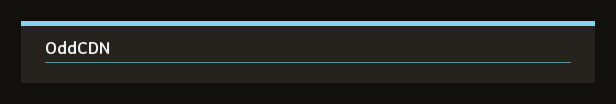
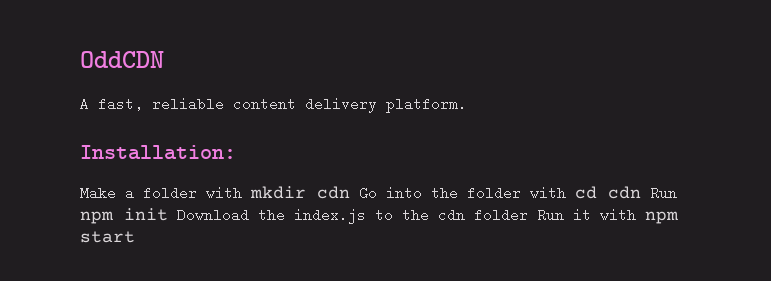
(110, 47) none -> [80,97,467,113] [80,145,236,160] [80,186,677,200] [80,208,679,224] [80,231,135,243] // A fast, reliable content delivery platform. // Installation: // Make a folder with mkdir cdn Go into the folder with cd cdn Run npm init Download the index.js to the cdn folder Run it with npm start

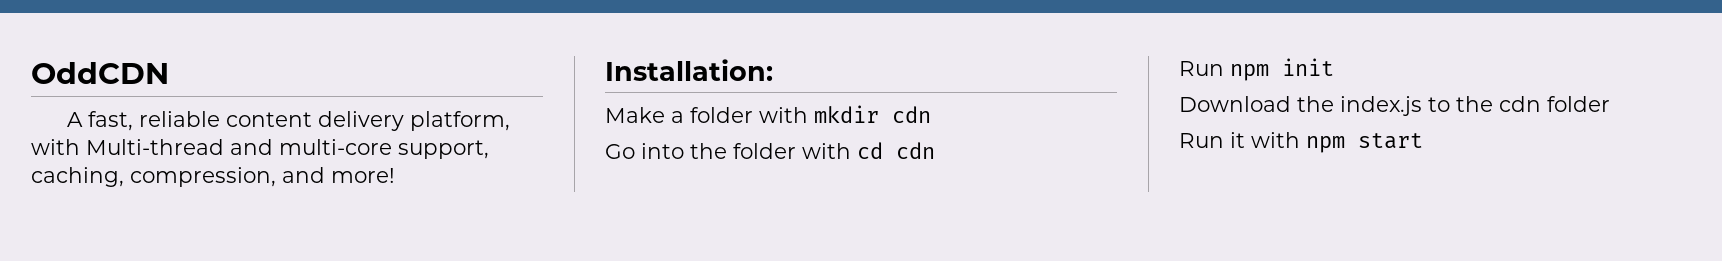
[386,97,467,113] platform. -> [410,111,511,131] [31,139,489,159] [31,167,395,187] platform, with Multi-thread and multi-core support, caching, compression, and more!
(350, 192) none -> (931, 114) //
(641, 192) none -> (935, 150) //
(168, 214) none -> (1334, 67) //
(528, 215) none -> (1610, 104) //

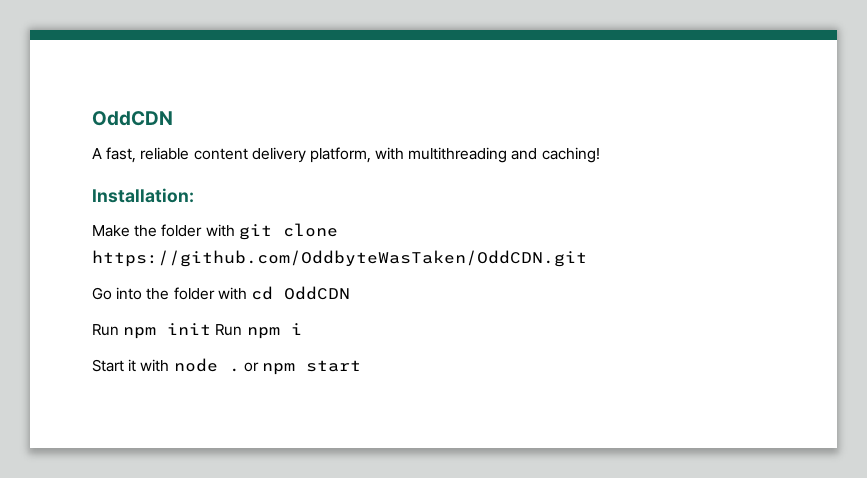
[86,139,489,159] [31,167,395,187] Multi-thread and multi-core support, caching, compression, and more! -> [408,147,600,163] multithreading and caching!
[671,105,931,123] a folder with mkdir cdn -> [134,223,338,240] [92,250,587,267] the folder with git clone https://github.com/OddbyteWasTaken/OddCDN.git
[896,142,935,159] cdn -> [283,286,350,300] OddCDN
[1179,96,1610,116] [1179,132,1300,148] // Download the index.js to the cdn folder // Run it with -> [215,323,302,339] [92,358,259,372] Run npm i // Start it with node . or

